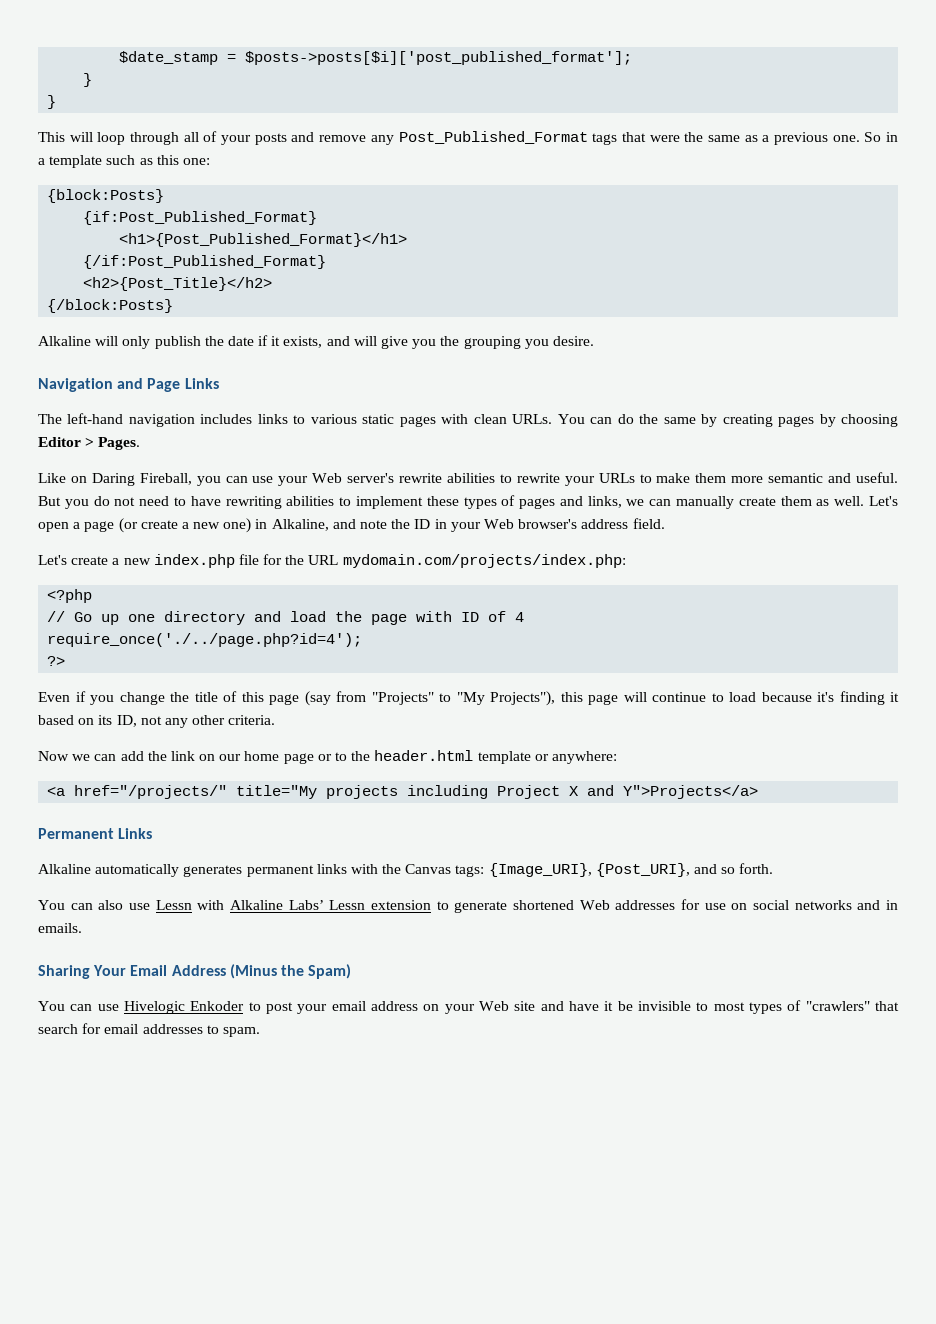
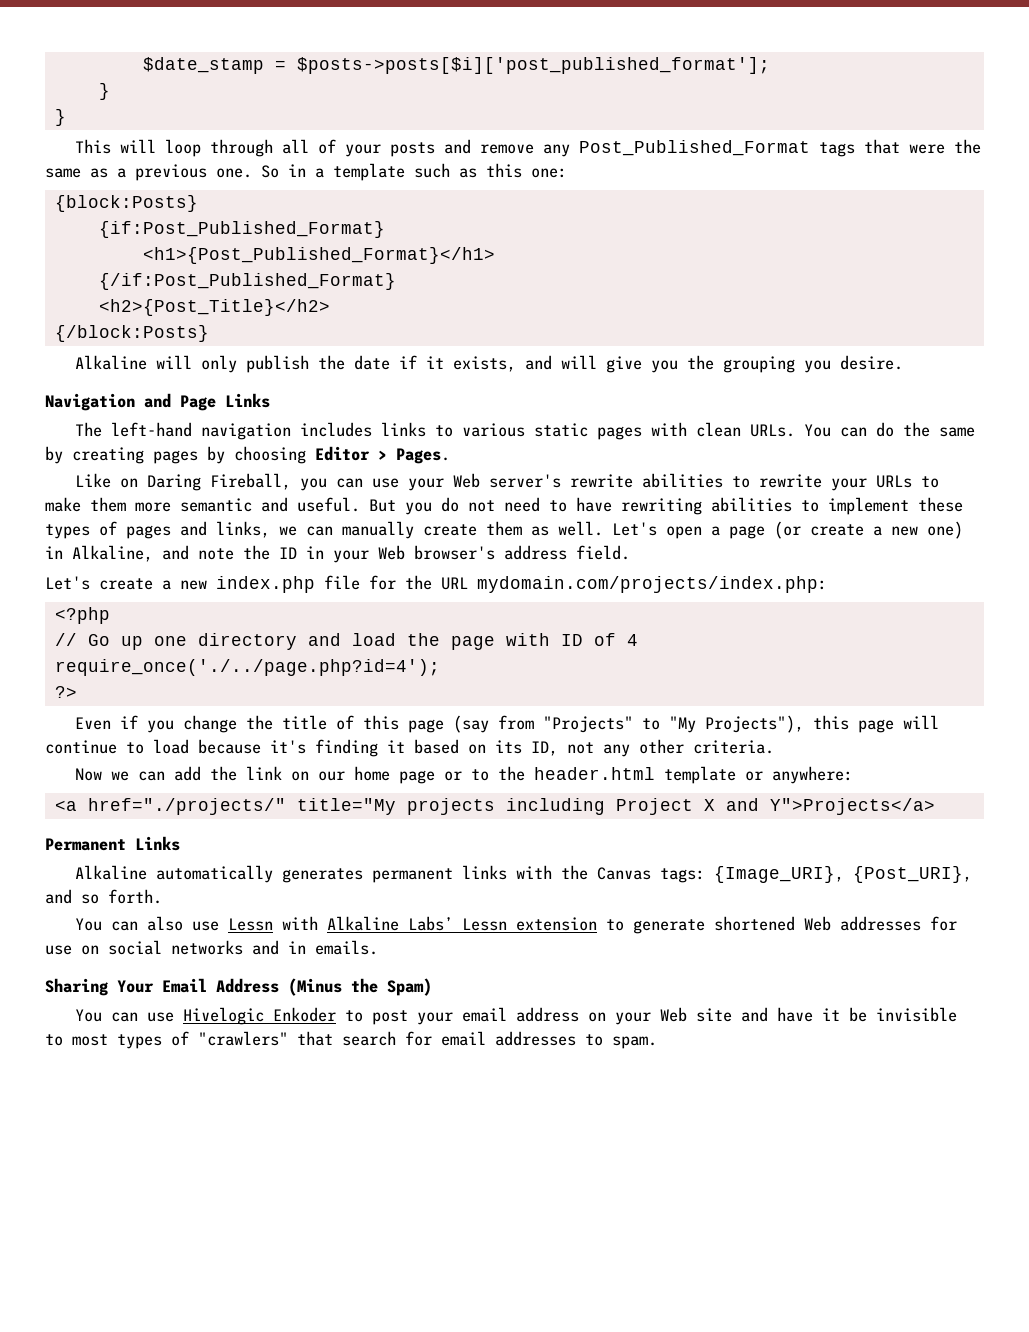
[74,785,228,799] href="/projects/" -> [87,798,286,815] href="./projects/"

